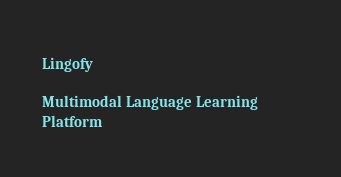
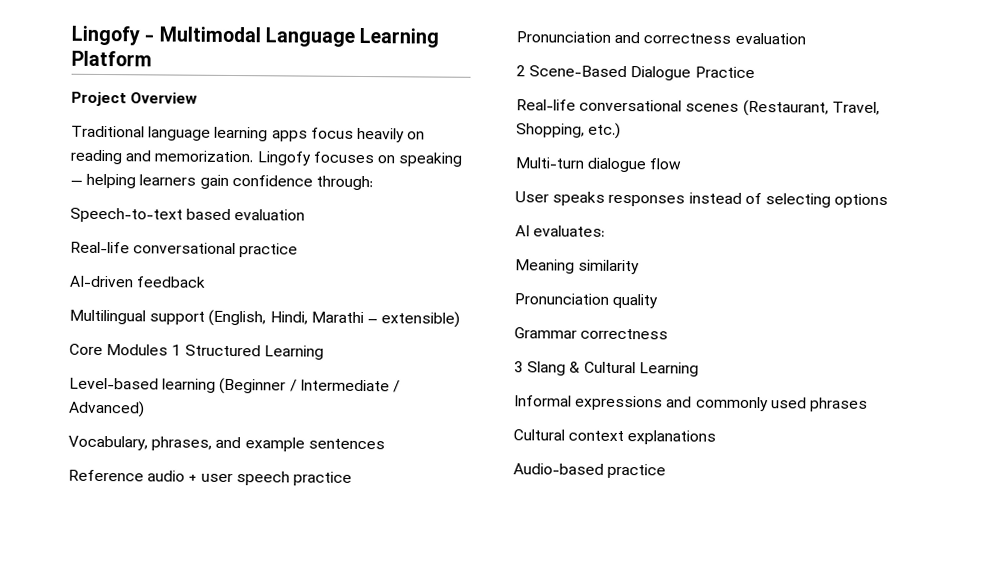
[42,57,93,72] Lingofy // -> [71,25,155,46] Lingofy -
(103, 121) none -> [71,91,199,107] [71,125,426,143] [70,149,463,167] [70,173,373,191] [70,207,306,223] [70,241,299,258] [69,275,207,288] [69,309,461,328] [69,343,324,360] [69,377,400,395] [68,400,145,418] [68,435,385,452] [68,469,352,486] [516,31,806,45] [516,65,755,81] [516,99,880,117] [516,122,622,139] [515,157,682,173] [515,191,889,209] [515,225,606,237] [515,259,641,275] [514,293,659,309] [514,327,669,340] [514,361,699,377] [514,395,868,412] [513,429,717,445] [513,463,667,479] // Project Overview // Traditional language learning apps focus heavily on reading and memorization. Lingofy focuses on speaking — helping learners gain confidence through: // Speech-to-text based evaluation // Real-life conversational practice // AI-driven feedback // Multilingual support (English, Hindi, Marathi – extensible) // Core Modules 1 Structured Learning // Level-based learning (Beginner / Intermediate / Advanced) // Vocabulary, phrases, and example sentences // Reference audio + user speech practice // Pronunciation and correctness evaluation // 2 Scene-Based Dialogue Practice // Real-life conversational scenes (Restaurant, Travel, Shopping, etc.) // Multi-turn dialogue flow // User speaks responses instead of selecting options // AI evaluates: // Meaning similarity // Pronunciation quality // Grammar correctness // 3 Slang & Cultural Learning // Informal expressions and commonly used phrases // Cultural context explanations // Audio-based practice

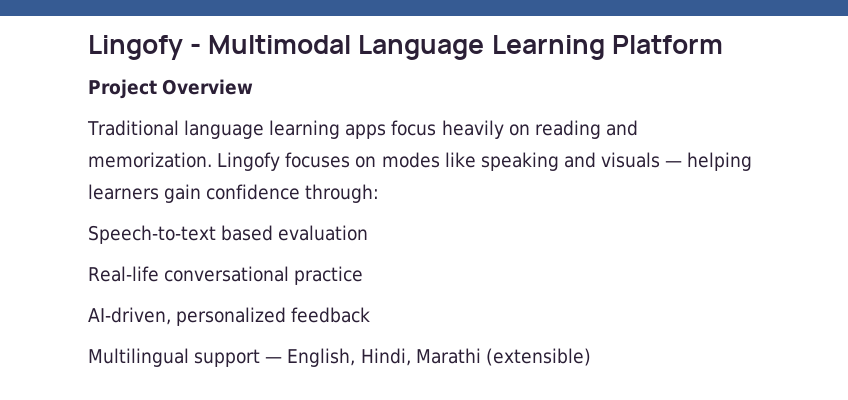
[398,152,463,167] speaking -> [381,152,661,171] modes like speaking and visuals
[69,275,134,288] AI-driven -> [88,307,287,326] AI-driven, personalized
[208,309,461,328] [69,343,324,360] [69,377,400,395] [68,400,145,418] [68,435,385,452] [68,469,352,486] [516,31,806,45] [516,65,755,81] [516,99,880,117] [516,122,622,139] [515,157,682,173] [515,191,889,209] [515,225,606,237] [515,259,641,275] [514,293,659,309] [514,327,669,340] [514,361,699,377] [514,395,868,412] [513,429,717,445] [513,463,667,479] (English, Hindi, Marathi – extensible) // Core Modules 1 Structured Learning // Level-based learning (Beginner / Intermediate / Advanced) // Vocabulary, phrases, and example sentences // Reference audio + user speech practice // Pronunciation and correctness evaluation // 2 Scene-Based Dialogue Practice // Real-life conversational scenes (Restaurant, Travel, Shopping, etc.) // Multi-turn dialogue flow // User speaks responses instead of selecting options // AI evaluates: // Meaning similarity // Pronunciation quality // Grammar correctness // 3 Slang & Cultural Learning // Informal expressions and commonly used phrases // Cultural context explanations // Audio-based practice -> [265,348,591,367] — English, Hindi, Marathi (extensible)

